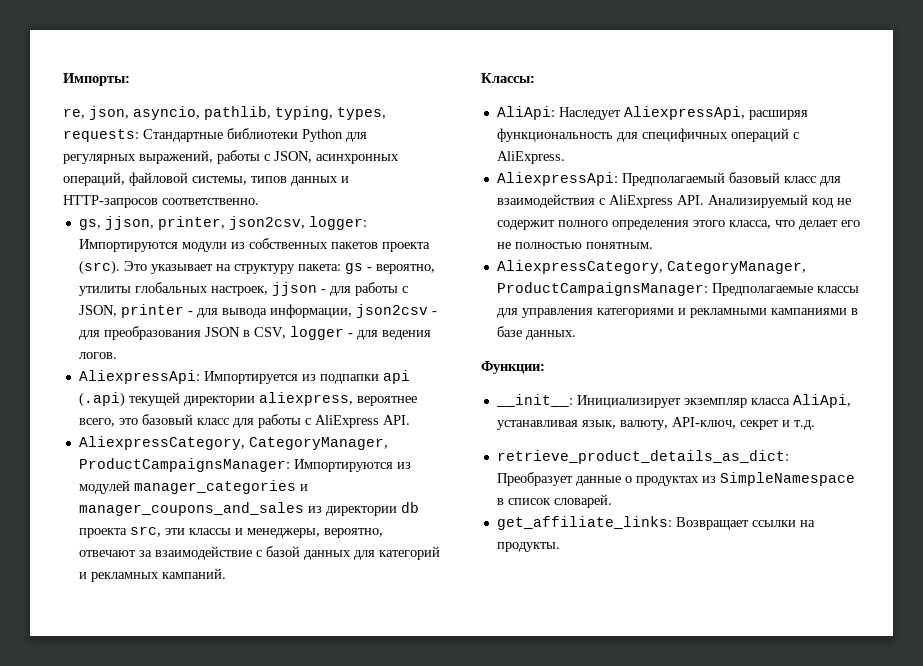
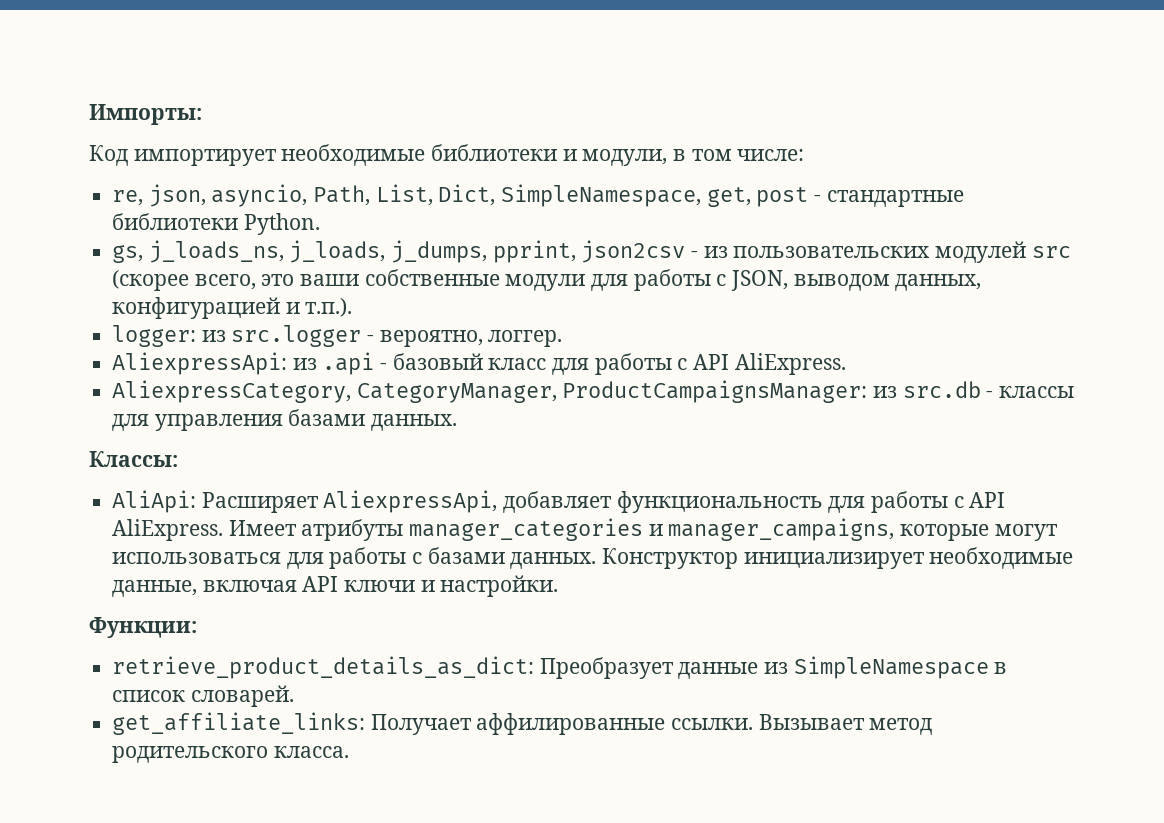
[63,106,386,120] [63,128,367,142] [63,150,399,164] [63,172,349,186] [63,195,259,208] [78,216,367,230] [78,238,430,252] [78,260,435,275] [78,282,408,296] [78,304,437,318] [78,326,431,340] [78,352,117,359] [78,370,410,384] [78,392,417,407] [78,418,138,427] re, json, asyncio, pathlib, typing, types, requests: Стандартные библиотеки Python для регулярных выражений, работы с JSON, асинхронных операций, файловой системы, типов данных и HTTP-запросов соответственно. // gs, jjson, printer, json2csv, logger: Импортируются модули из собственных пакетов проекта (src). Это указывает на структуру пакета: gs - вероятно, утилиты глобальных настроек, jjson - для работы с JSON, printer - для вывода информации, json2csv - для преобразования JSON в CSV, logger - для ведения логов. // AliexpressApi: Импортируется из подпапки api (.api) текущей директории aliexpress, вероятнее всего, это -> [89,144,805,166] [112,184,964,207] [112,213,320,235] [112,240,1071,263] [112,269,982,291] [112,297,353,319] [112,325,563,347] [112,352,388,375] Код импортирует необходимые библиотеки и модули, в том числе: // re, json, asyncio, Path, List, Dict, SimpleNamespace, get, post - стандартные библиотеки Python. // gs, j_loads_ns, j_loads, j_dumps, pprint, json2csv - из пользовательских модулей src (скорее всего, это ваши собственные модули для работы с JSON, выводом данных, конфигурацией и т.п.). // logger: из src.logger - вероятно, логгер. // AliexpressApi: из .api -
[314,415,410,428] [78,436,388,450] [78,458,411,472] [78,480,308,494] [78,502,419,516] [78,526,383,538] [78,546,440,560] [78,568,226,582] [481,73,535,83] [496,106,808,120] [496,128,799,142] [496,151,565,164] [496,172,841,186] [496,194,851,208] [496,220,860,230] [496,242,653,249] [496,260,806,274] [496,282,859,296] [496,308,858,318] [496,326,576,340] [481,361,545,374] [495,394,851,408] [496,417,815,430] AliExpress API. // AliexpressCategory, CategoryManager, ProductCampaignsManager: Импортируются из модулей manager_categories и manager_coupons_and_sales из директории db проекта src, эти классы и менеджеры, вероятно, отвечают за взаимодействие с базой данных для категорий и рекламных кампаний. // Классы: // AliApi: Наследует AliexpressApi, расширяя функциональность для специфичных операций с AliExpress. // AliexpressApi: Предполагаемый базовый класс для взаимодействия с AliExpress API. Анализируемый код не содержит полного определения этого класса, что делает его не полностью понятным. // AliexpressCategory, CategoryManager, ProductCampaignsManager: Предполагаемые классы для управления категориями и рекламными кампаниями в базе данных. // Функции: // __init__: Инициализирует экземпляр класса AliApi, устанавливая язык, валюту, API-ключ, секрет и т.д. -> [693,353,846,375] [112,380,1075,403] [112,409,458,431] [89,451,178,467] [112,490,1006,513] [112,518,1058,541] [112,547,1074,569] [112,575,559,597] [89,617,197,638] API AliExpress. // AliexpressCategory, CategoryManager, ProductCampaignsManager: из src.db - классы для управления базами данных. // Классы: // AliApi: Расширяет AliexpressApi, добавляет функциональность для работы с API AliExpress. Имеет атрибуты manager_categories и manager_campaigns, которые могут использоваться для работы с базами данных. Конструктор инициализирует необходимые данные, включая API ключи и настройки. // Функции:
[624,476,699,486] о продуктах -> (759, 670) none
[675,517,815,530] [496,542,560,552] Возвращает ссылки на продукты. -> [370,713,933,735] [112,746,349,763] Получает аффилированные ссылки. Вызывает метод родительского класса.

